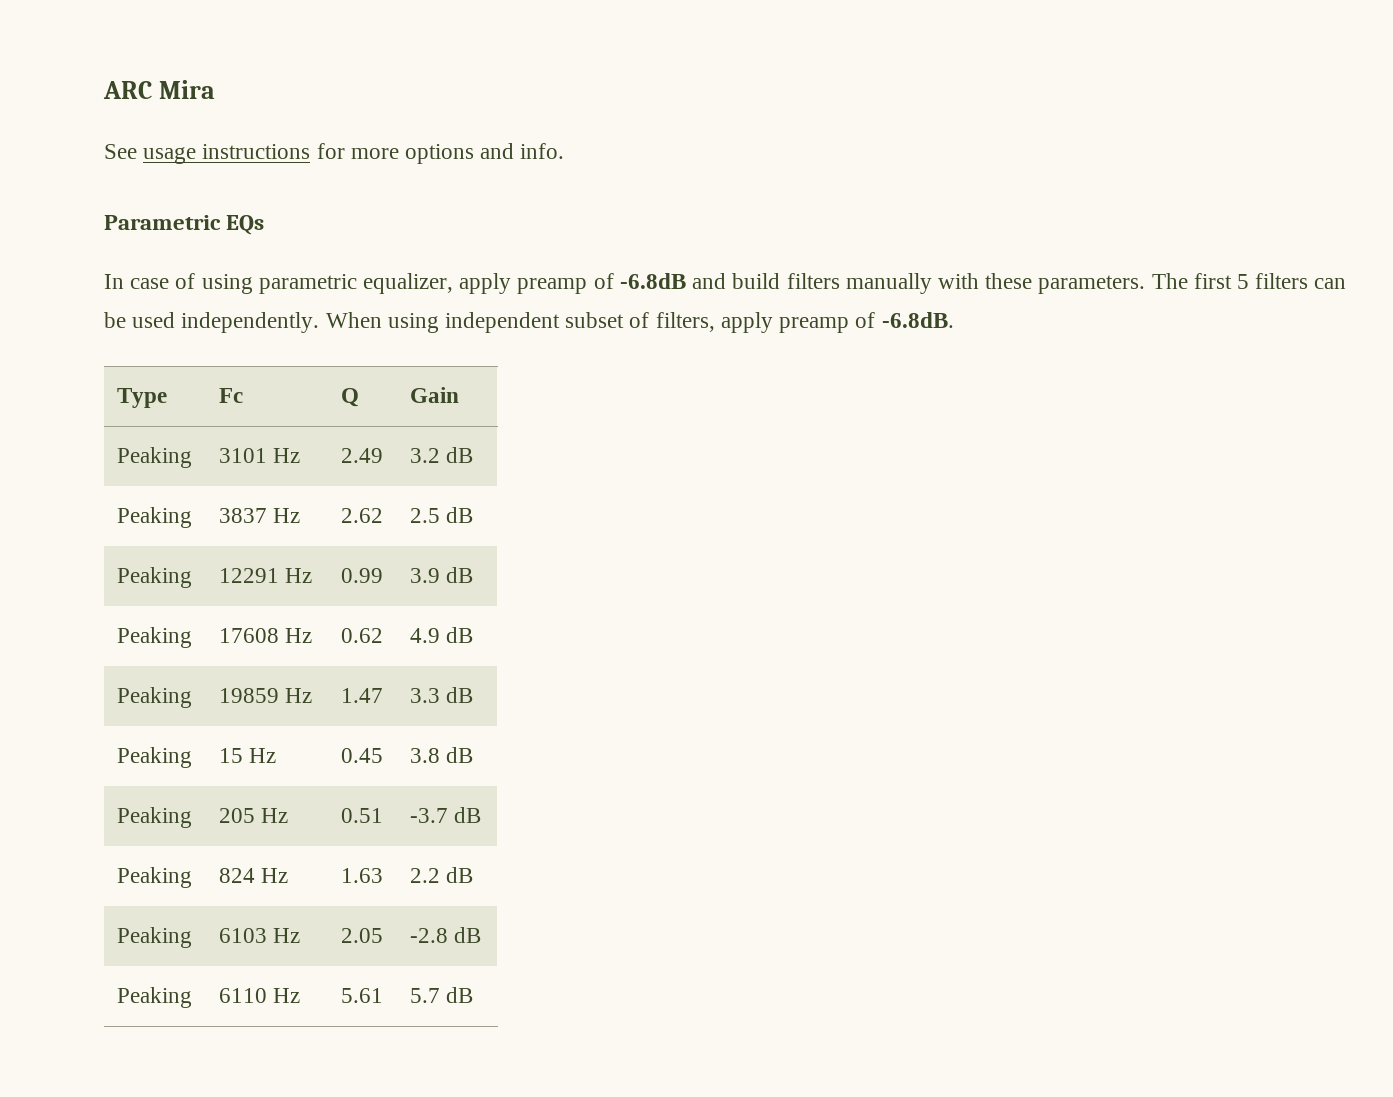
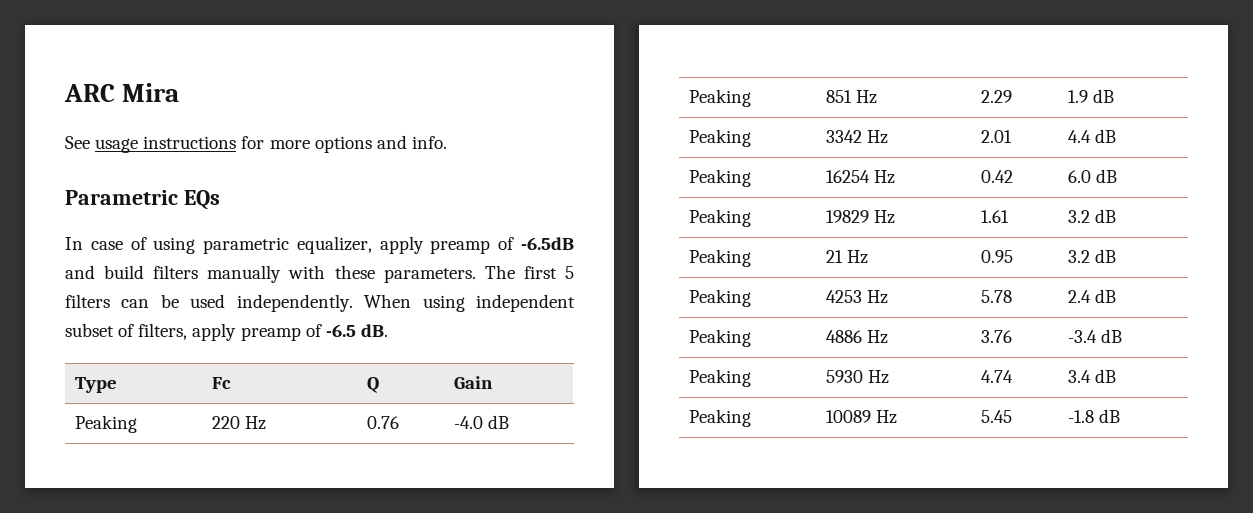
[619,273,686,289] -6.8dB -> [521,237,574,250] -6.5dB
[881,312,954,328] -6.8dB. -> [325,324,388,337] -6.5 dB.
[219,448,301,463] [341,448,384,463] [410,447,474,463] [117,507,193,528] [219,508,301,523] [341,508,384,523] [410,507,474,523] [117,567,193,588] [219,568,313,583] [341,568,384,583] [410,567,474,583] [117,627,193,648] [219,628,313,643] [341,628,384,643] [410,627,474,643] [117,687,193,708] [219,688,313,703] [341,688,384,703] [410,687,474,703] [117,747,193,768] [219,748,277,763] [341,748,384,763] [410,747,474,763] [117,807,193,828] [219,808,289,823] [341,808,384,823] [410,807,482,823] [117,867,193,888] [219,868,289,883] [341,868,384,883] [410,867,474,883] [117,927,193,948] [219,928,301,943] [341,928,384,943] [410,927,482,943] [117,987,193,1008] [219,988,301,1003] [341,988,384,1003] [410,987,474,1003] 3101 Hz | 2.49 | 3.2 dB // Peaking | 3837 Hz | 2.62 | 2.5 dB // Peaking | 12291 Hz | 0.99 | 3.9 dB // Peaking | 17608 Hz | 0.62 | 4.9 dB // Peaking | 19859 Hz | 1.47 | 3.3 dB // Peaking | 15 Hz | 0.45 | 3.8 dB // Peaking | 205 Hz | 0.51 | -3.7 dB // Peaking | 824 Hz | 1.63 | 2.2 dB // Peaking | 6103 Hz | 2.05 | -2.8 dB // Peaking | 6110 Hz | 5.61 | 5.7 dB -> [211,416,266,430] [366,416,399,429] [453,415,509,429] [688,89,751,107] [825,90,877,104] [980,90,1012,103] [1067,89,1114,103] [688,129,751,147] [825,130,888,144] [980,130,1012,143] [1067,129,1116,143] [688,169,751,187] [825,170,895,184] [980,170,1013,183] [1067,169,1117,183] [688,209,751,227] [825,210,895,224] [980,210,1009,223] [1067,209,1116,223] [688,249,751,267] [825,250,868,264] [980,250,1013,263] [1067,249,1116,263] [688,289,751,307] [825,290,888,304] [980,290,1012,303] [1067,289,1116,303] [688,329,751,347] [825,330,888,344] [980,330,1012,343] [1067,329,1122,343] [688,369,751,387] [825,370,889,384] [980,370,1013,383] [1067,369,1116,383] [688,409,751,427] [825,410,897,424] [980,410,1012,423] [1067,409,1120,423] 220 Hz | 0.76 | -4.0 dB // Peaking | 851 Hz | 2.29 | 1.9 dB // Peaking | 3342 Hz | 2.01 | 4.4 dB // Peaking | 16254 Hz | 0.42 | 6.0 dB // Peaking | 19829 Hz | 1.61 | 3.2 dB // Peaking | 21 Hz | 0.95 | 3.2 dB // Peaking | 4253 Hz | 5.78 | 2.4 dB // Peaking | 4886 Hz | 3.76 | -3.4 dB // Peaking | 5930 Hz | 4.74 | 3.4 dB // Peaking | 10089 Hz | 5.45 | -1.8 dB

